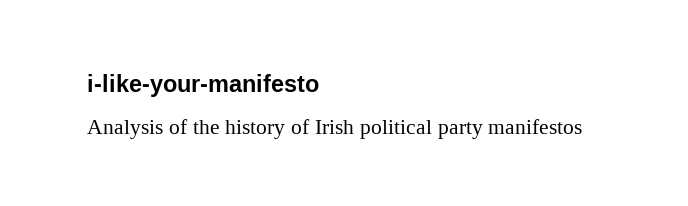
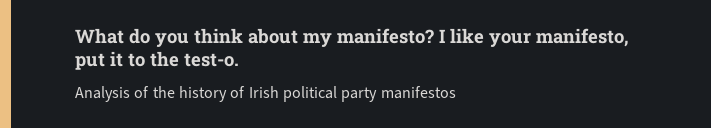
[87,74,319,97] i-like-your-manifesto -> [75,28,629,47] [75,51,239,70] What do you think about my manifesto? I like your manifesto, put it to the test-o.

